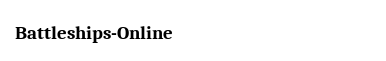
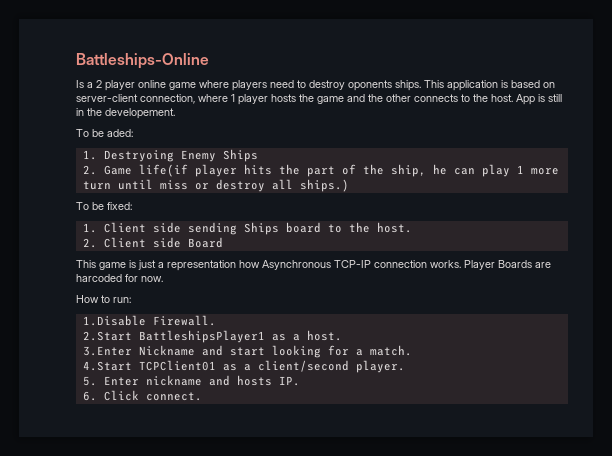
(173, 34) none -> [76,80,555,91] [76,94,562,105] [76,108,175,119] [76,129,133,137] [82,149,258,162] [82,164,559,177] [82,179,349,192] [76,202,132,210] [82,222,412,235] [82,237,223,248] [76,260,551,271] [76,274,163,282] [76,295,131,303] [82,315,216,326] [82,330,342,343] [82,345,412,358] [82,360,405,373] [82,375,300,386] [82,390,202,401] // Is a 2 player online game where players need to destroy oponents ships. This application is based on server-client connection, where 1 player hosts the game and the other connects to the host. App is still in the developement. // To be aded: // 1. Destryoing Enemy Ships // 2. Game life(if player hits the part of the ship, he can play 1 more turn until miss or destroy all ships.) // To be fixed: // 1. Client side sending Ships board to the host. // 2. Client side Board // This game is just a representation how Asynchronous TCP-IP connection works. Player Boards are harcoded for now. // How to run: // 1.Disable Firewall. // 2.Start BattleshipsPlayer1 as a host. // 3.Enter Nickname and start looking for a match. // 4.Start TCPClient01 as a client/second player. // 5. Enter nickname and hosts IP. // 6. Click connect.

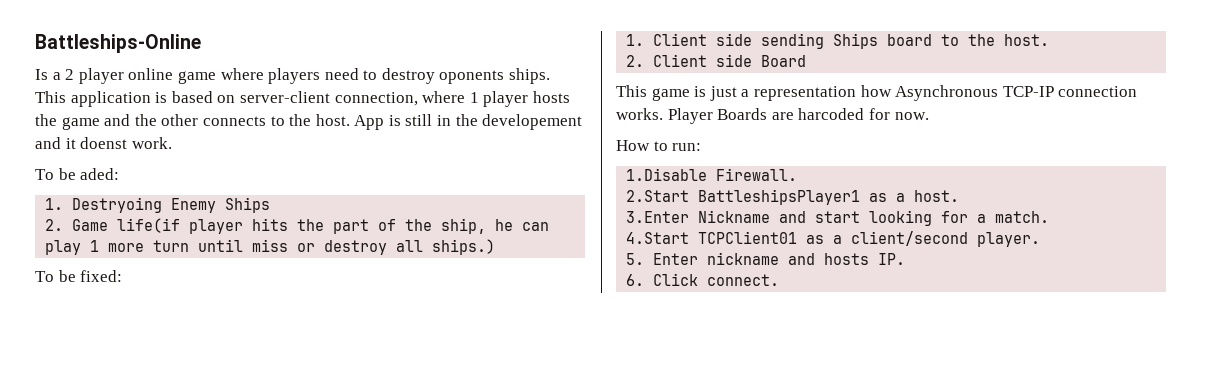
[105,108,175,119] developement. -> [482,114,583,130] [35,137,172,149] developement and it doenst work.

